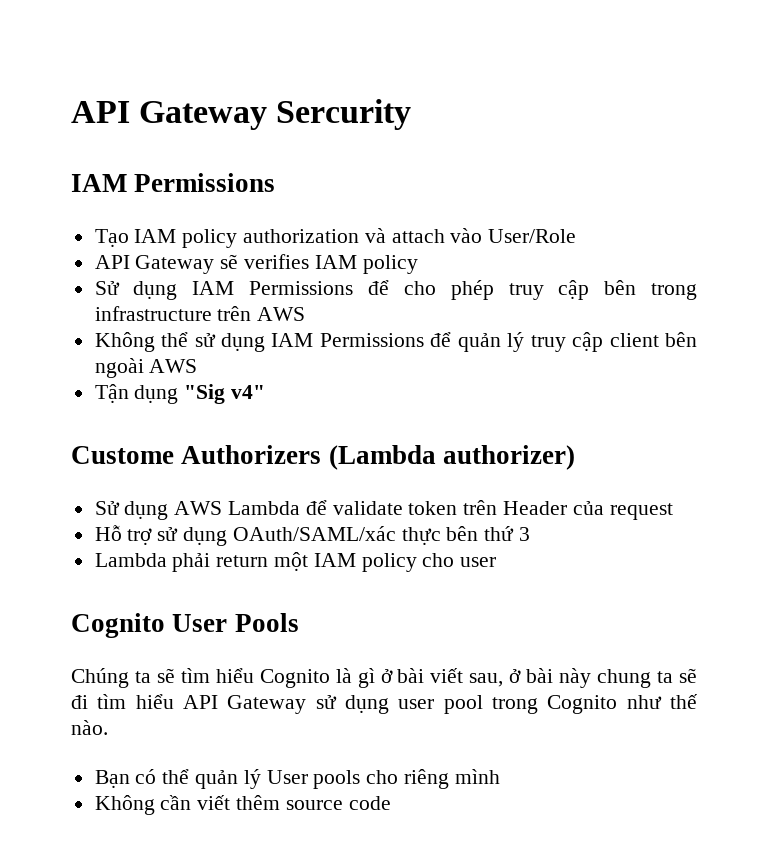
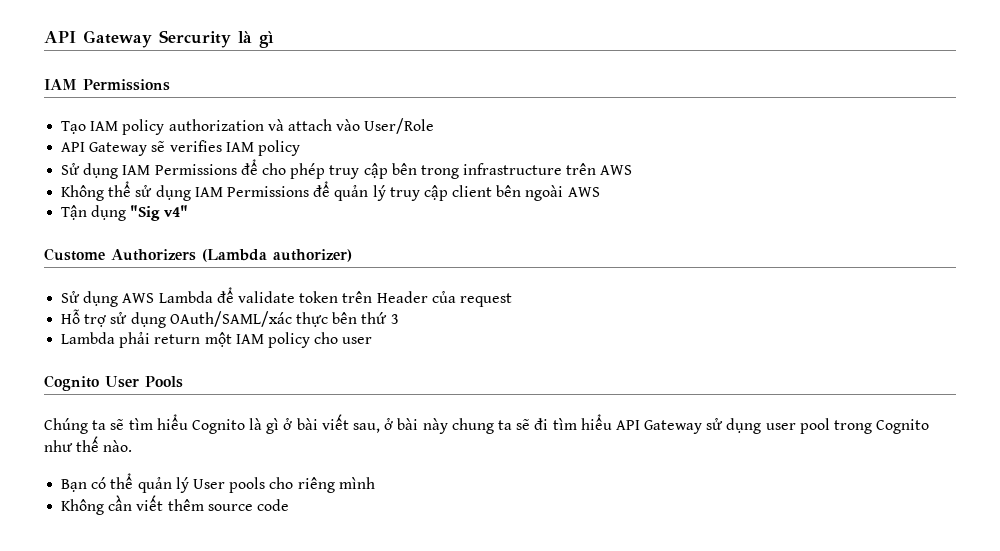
(412, 114) none -> [238,31,274,48] là gì

